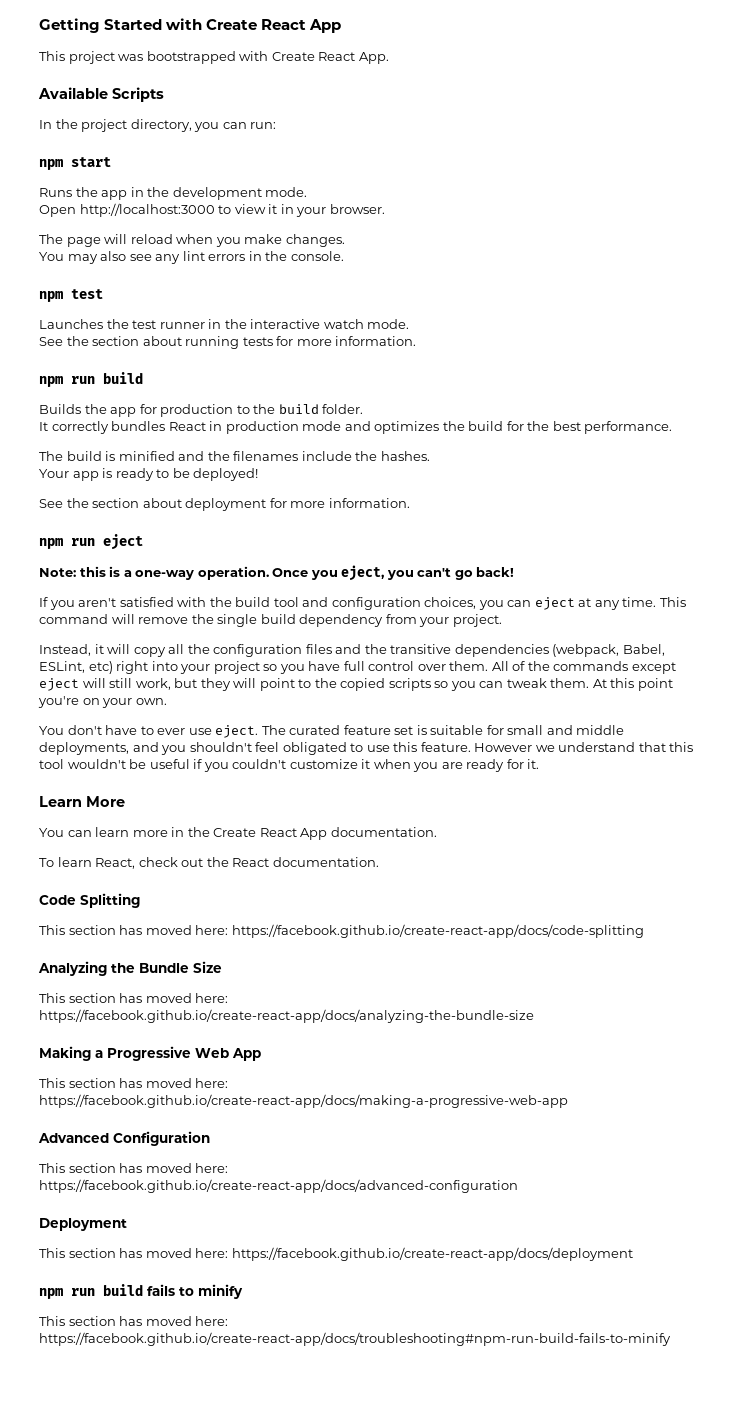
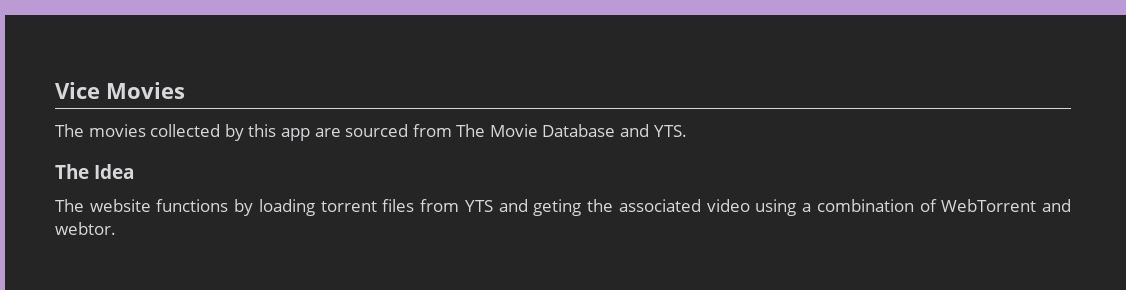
[39,18,342,33] [39,51,389,64] [38,87,164,102] [39,119,277,132] [39,157,111,170] [39,187,308,200] [39,203,385,217] [39,234,345,247] [39,251,344,264] [39,289,103,302] [39,319,410,329] [39,336,417,349] [39,372,143,387] [39,404,364,417] [39,421,673,434] [39,451,430,461] [39,468,259,481] [39,498,410,511] [39,534,143,550] [39,565,515,581] [39,597,686,610] [39,614,502,627] [39,644,665,657] [39,661,676,674] [39,678,673,691] [38,696,167,708] [39,725,625,738] [39,742,694,755] [39,759,540,772] [39,796,125,807] [39,827,437,840] [39,857,379,869] [39,893,140,908] [39,924,644,938] [38,961,222,976] [39,993,229,1003] [39,1009,534,1023] [39,1046,261,1061] [39,1078,229,1088] [39,1094,568,1108] [38,1131,210,1146] [39,1163,229,1173] [39,1179,518,1193] [39,1218,127,1231] [39,1247,633,1261] [39,1284,243,1299] [39,1316,229,1326] [39,1332,671,1346] Getting Started with Create React App // This project was bootstrapped with Create React App. // Available Scripts // In the project directory, you can run: // npm start // Runs the app in the development mode. // Open http://localhost:3000 to view it in your browser. // The page will reload when you make changes. // You may also see any lint errors in the console. // npm test // Launches the test runner in the interactive watch mode. // See the section about running tests for more information. // npm run build // Builds the app for production to the build folder. // It correctly bundles React in production mode and optimizes the build for the best performance. // The build is minified and the filenames include the hashes. // Your app is ready to be deployed! // See the section about deployment for more information. // npm run eject // Note: this is a one-way operation. Once you eject, you can't go back! // If you aren't satisfied with the build tool and configuration choices, you can eject at any time. This command will remove the single build dependency from your project. // Instead, it will copy all the configuration files and the transitive dependencies (webpack, Babel, ESLint, etc) right into your project so you have full control over them. All of the commands except eject will still work, but they will point to the copied scripts so you can tweak them. At this point you're on your own. // You don't have to ever use eject. The curated feature set is suitable for small and middle deployments, and you shouldn't feel obligated to use this feature. However we understand that this tool wouldn't be useful if you couldn't customize it when you are ready for it. // Learn More // You can learn more in the Create React App documentation. // To learn React, check out the React documentation. // Code Splitting // This section has moved here: https://facebook.github.io/create-react-app/docs/code-splitting // Analyzing the Bundle Size // This section has moved here: https://facebook.github.io/create-react-app/docs/analyzing-the-bundle-size // Making a Progressive Web App // This section has moved here: https://facebook.github.io/create-react-app/docs/making-a-progressive-web-app // Advanced Configuration // This section has moved here: https://facebook.github.io/create-react-app/docs/advanced-configuration // Deployment // This section has moved here: https://facebook.github.io/create-react-app/docs/deployment // npm run build fails to minify // This section has moved here: https://facebook.github.io/create-react-app/docs/troubleshooting#npm-run-build-fails-to-minify -> [55,82,185,99] [55,124,687,141] [55,164,134,179] [55,199,1071,216] [55,222,116,235] Vice Movies // The movies collected by this app are sourced from The Movie Database and YTS. // The Idea // The website functions by loading torrent files from YTS and geting the associated video using a combination of WebTorrent and webtor.

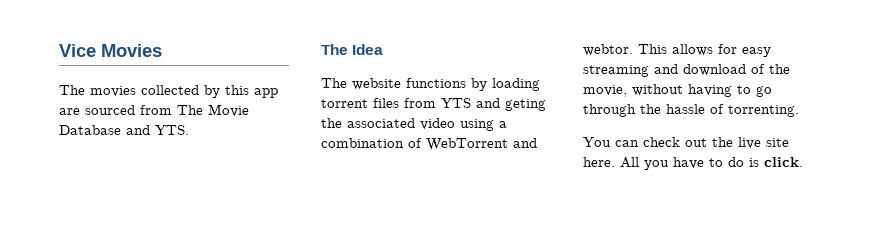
(116, 228) none -> [638,44,771,57] [583,64,790,77] [583,84,772,97] [583,104,799,117] [583,137,789,149] [583,157,803,170] This allows for easy streaming and download of the movie, without having to go through the hassle of torrenting. // You can check out the live site here. All you have to do is click.

